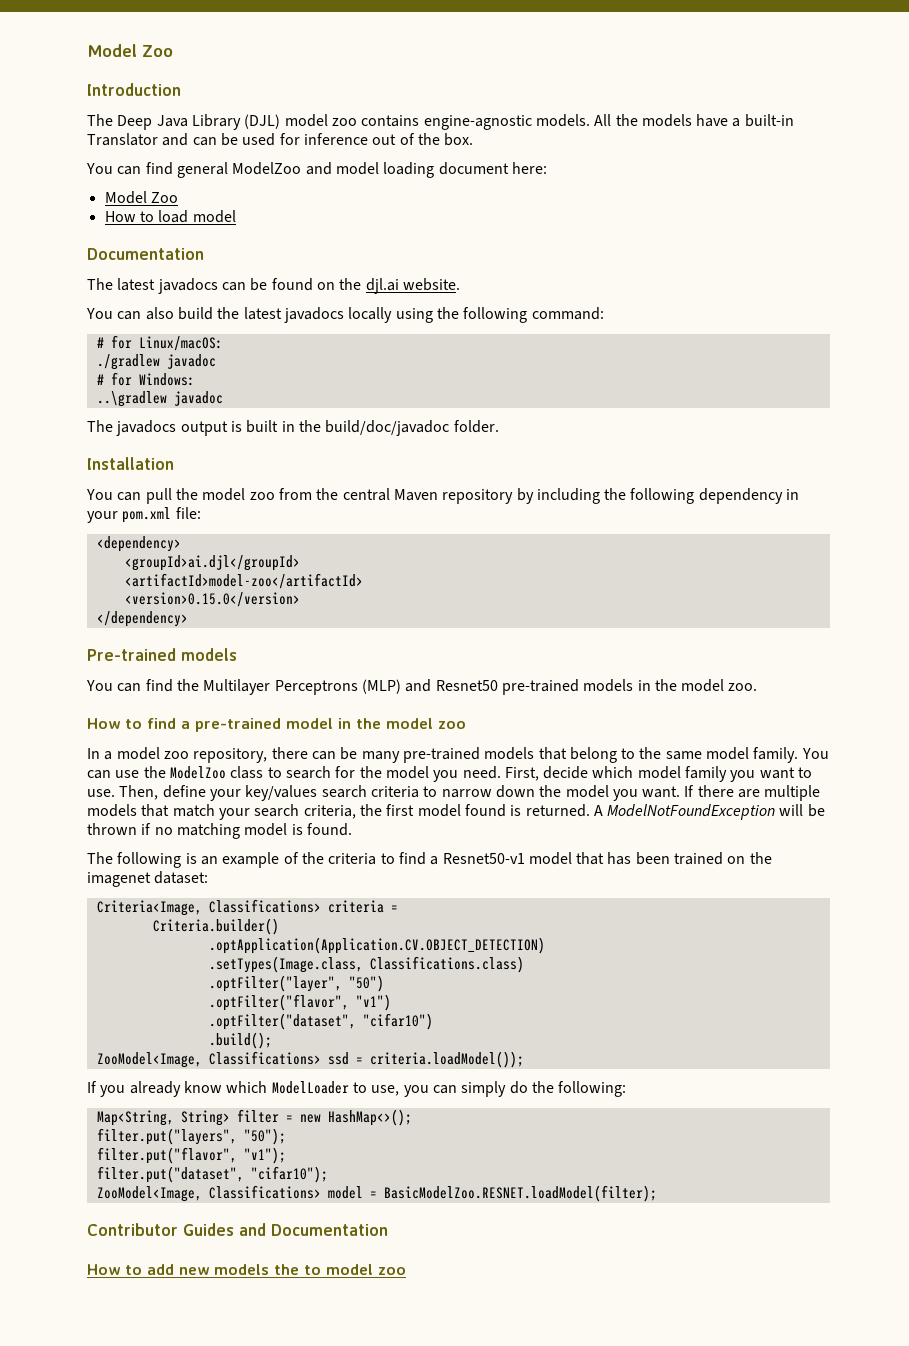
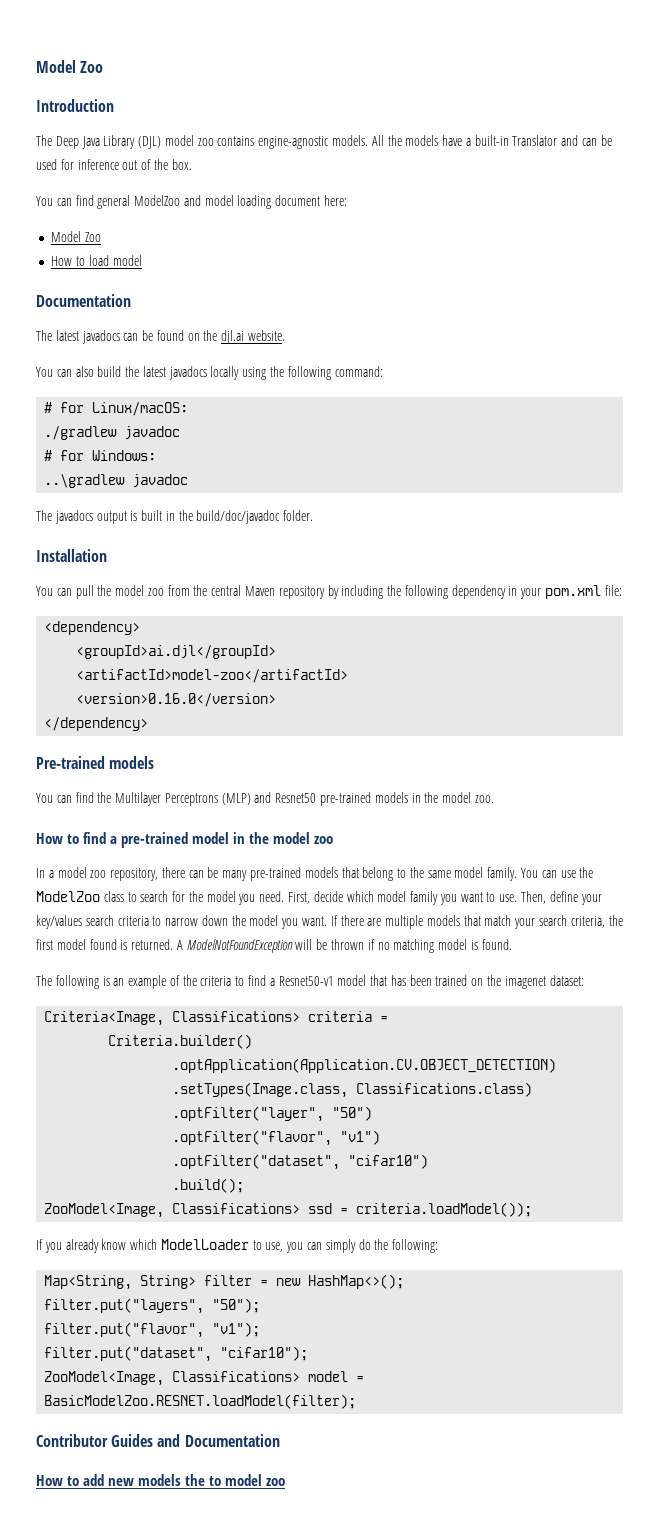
[124,592,300,607] <version>0.15.0</version> -> [76,693,277,707] <version>0.16.0</version>

